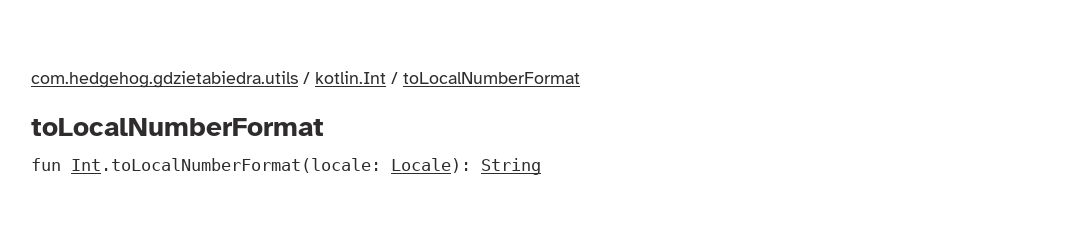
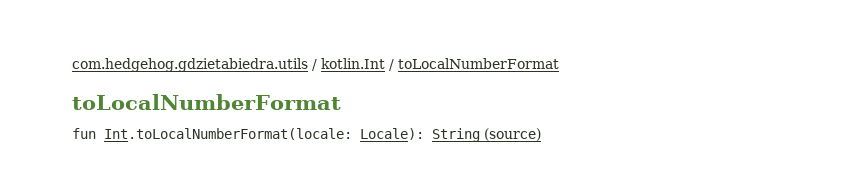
(541, 166) none -> [484,128,541,141] (source)

